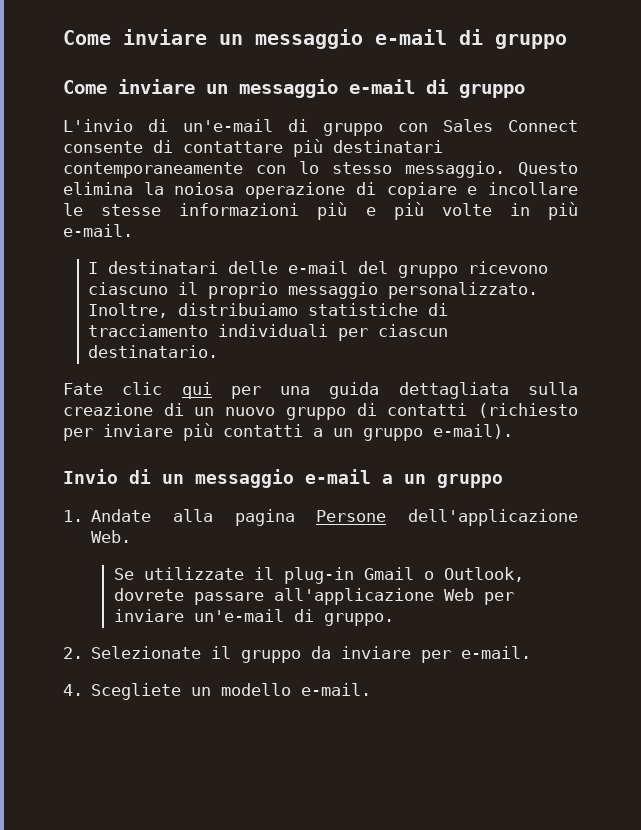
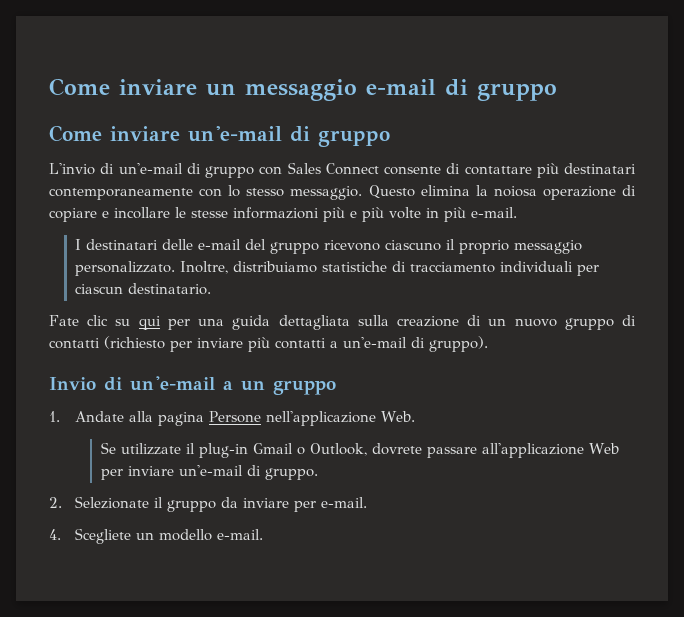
[206,79,415,98] un messaggio e-mail -> [188,126,282,142] un'e-mail
(163, 388) none -> [115,319,131,326] su
[333,424,513,441] un gruppo e-mail). -> [343,336,488,352] un'e-mail di gruppo).
[162,469,371,488] un messaggio e-mail -> [130,376,215,391] un'e-mail
[408,509,578,526] dell'applicazione -> [265,411,376,426] nell'applicazione

